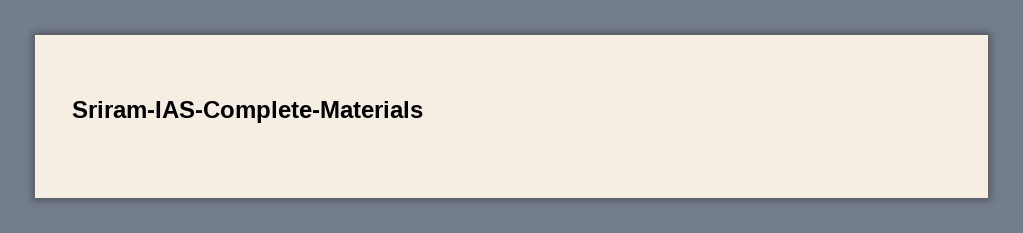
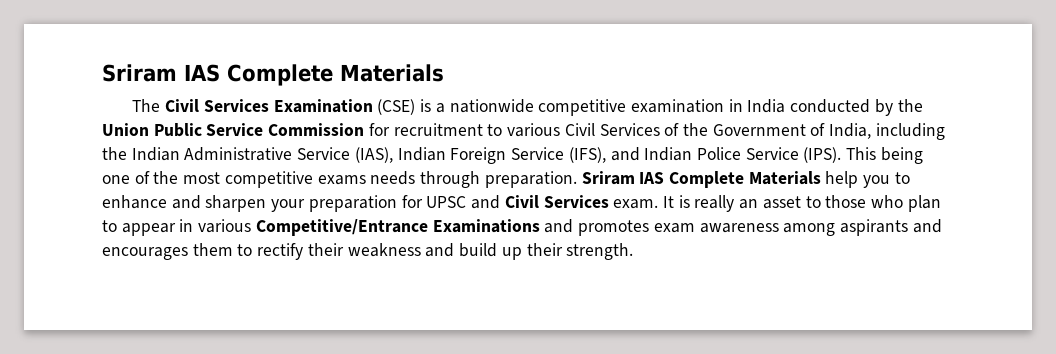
[72,101,423,123] Sriram-IAS-Complete-Materials -> [102,64,444,86] [132,99,923,116] [102,123,945,140] [102,147,923,164] [102,171,910,188] [102,195,941,212] [102,219,942,236] [102,243,634,260] Sriram IAS Complete Materials // The Civil Services Examination (CSE) is a nationwide competitive examination in India conducted by the Union Public Service Commission for recruitment to various Civil Services of the Government of India, including the Indian Administrative Service (IAS), Indian Foreign Service (IFS), and Indian Police Service (IPS). This being one of the most competitive exams needs through preparation. Sriram IAS Complete Materials help you to enhance and sharpen your preparation for UPSC and Civil Services exam. It is really an asset to those who plan to appear in various Competitive/Entrance Examinations and promotes exam awareness among aspirants and encourages them to rectify their weakness and build up their strength.

